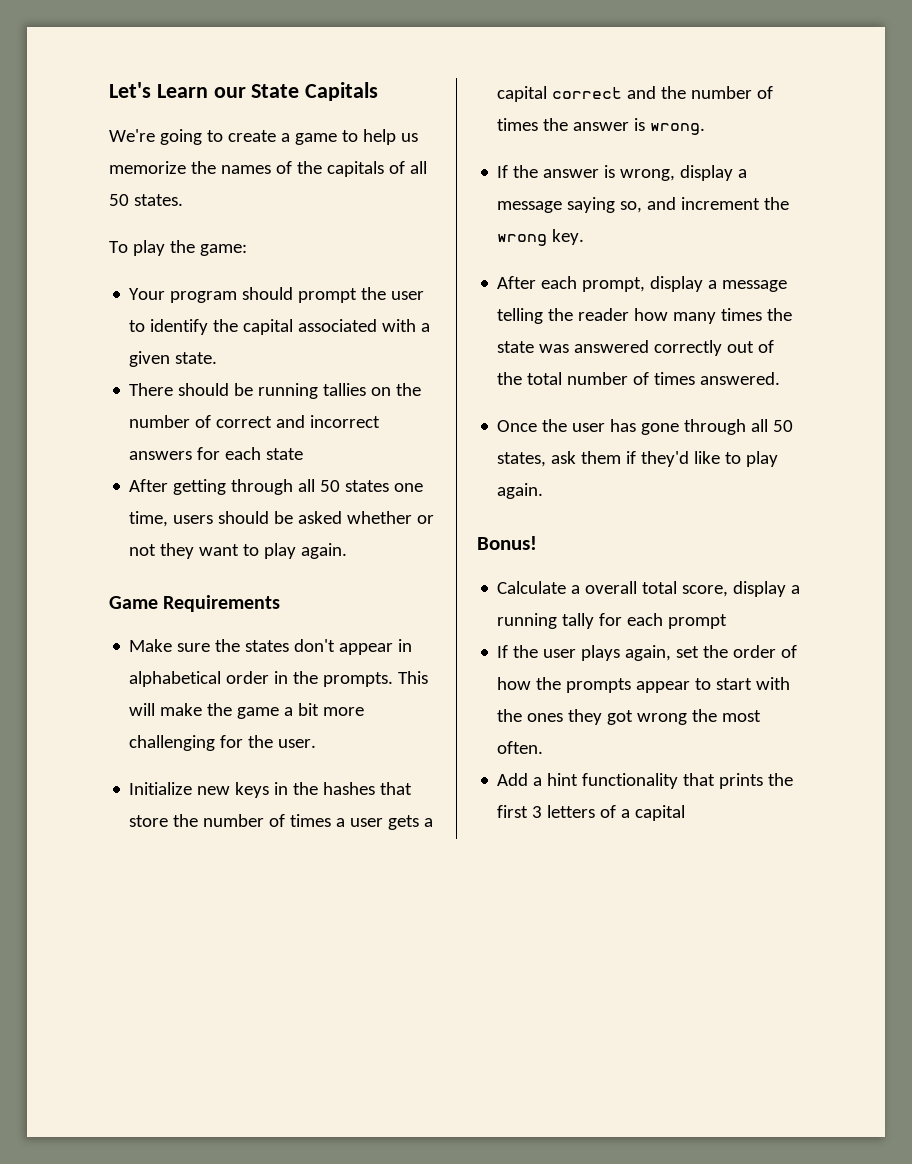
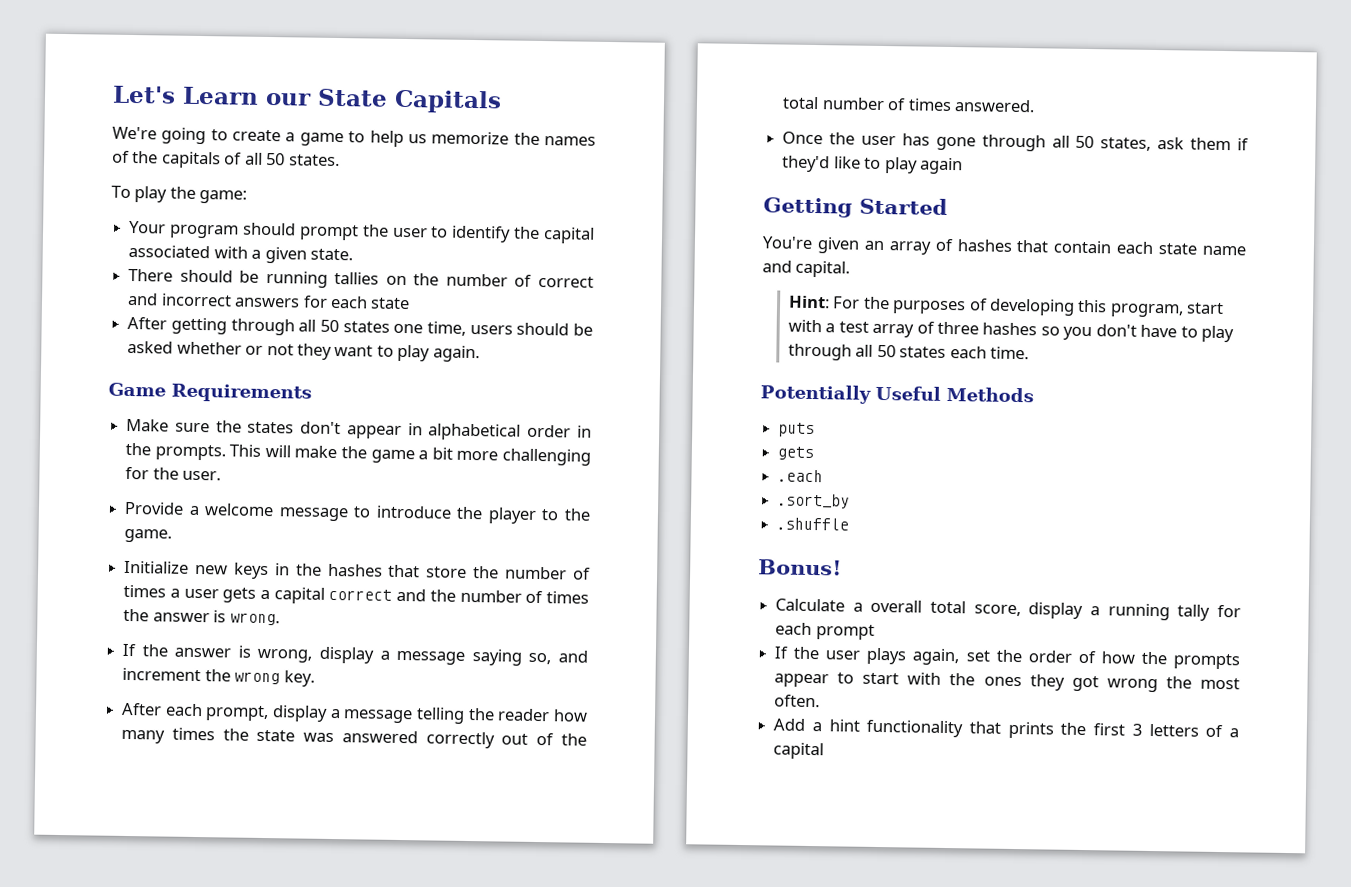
(317, 743) none -> [124,501,591,524] [124,528,173,543] // Provide a welcome message to introduce the player to the game.
[497,483,544,499] again. -> [918,157,963,175] [763,197,948,218] [762,236,1246,256] [762,260,851,278] [788,295,1225,318] [787,319,1235,343] [787,343,1029,361] [760,384,1034,404] [778,422,816,438] [777,446,815,461] [777,469,824,483] [777,493,851,509] [776,517,850,531] again // Getting Started // You're given an array of hashes that contain each state name and capital. // Hint: For the purposes of developing this program, start with a test array of three hashes so you don't have to play through all 50 states each time. // Potentially Useful Methods // puts // gets // .each // .sort_by // .shuffle

